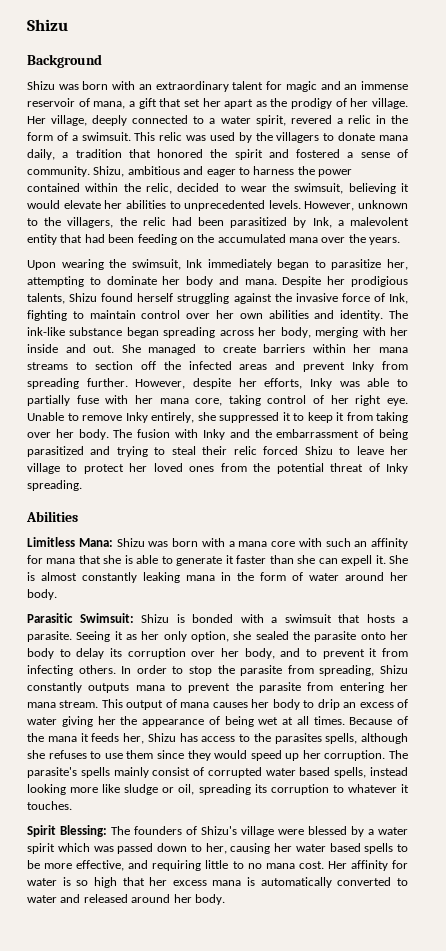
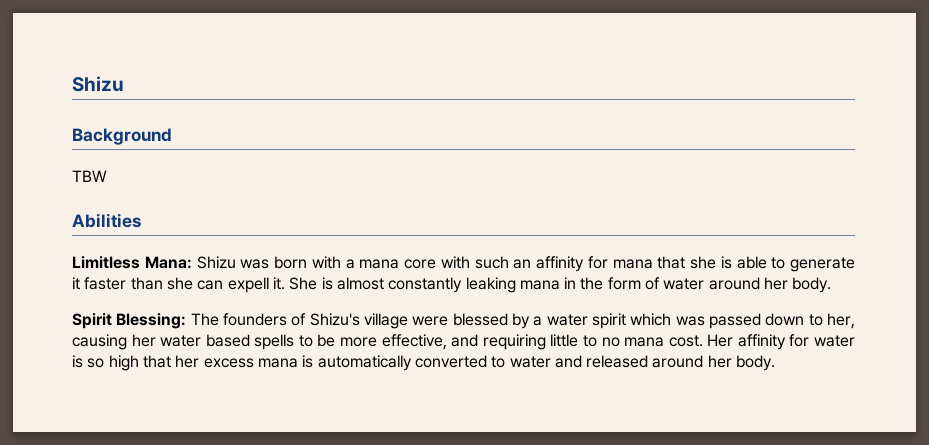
[27,81,409,92] [27,98,409,109] [27,115,408,126] [27,132,409,143] [27,149,408,160] [27,166,352,177] [27,183,410,194] [27,200,408,211] [27,217,410,228] [27,234,401,245] [27,259,408,270] [27,276,408,287] [27,293,409,304] [27,310,409,321] [27,327,409,338] [27,344,408,355] [27,361,408,372] [27,378,408,389] [27,395,408,406] [27,412,408,423] [27,429,408,440] [27,446,408,457] [27,463,408,474] [27,480,82,491] Shizu was born with an extraordinary talent for magic and an immense reservoir of mana, a gift that set her apart as the prodigy of her village. Her village, deeply connected to a water spirit, revered a relic in the form of a swimsuit. This relic was used by the villagers to donate mana daily, a tradition that honored the spirit and fostered a sense of community. Shizu, ambitious and eager to harness the power contained within the relic, decided to wear the swimsuit, believing it would elevate her abilities to unprecedented levels. However, unknown to the villagers, the relic had been parasitized by Ink, a malevolent entity that had been feeding on the accumulated mana over the years. // Upon wearing the swimsuit, Ink immediately began to parasitize her, attempting to dominate her body and mana. Despite her prodigious talents, Shizu found herself struggling against the invasive force of Ink, fighting to maintain control over her own abilities and identity. The ink-like substance began spreading across her body, merging with her inside and out. She managed to create barriers within her mana streams to section off the infected areas and prevent Inky from spreading further. However, despite her efforts, Inky was able to partially fuse with her mana core, taking control of her right eye. Unable to remove Inky entirely, she suppressed it to keep it from taking over her body. The fusion with Inky and the embarrassment of being parasitized and trying to steal their relic forced Shizu to leave her village to protect her loved ones from the potential threat of Inky spreading. -> [72,170,107,182] TBW
[27,613,408,623] [27,631,408,642] [27,648,409,659] [27,665,408,676] [27,682,408,693] [27,699,408,710] [27,716,408,727] [27,733,408,744] [27,750,408,761] [27,767,408,778] [27,784,409,795] [27,801,72,810] // Parasitic Swimsuit: Shizu is bonded with a swimsuit that hosts a parasite. Seeing it as her only option, she sealed the parasite onto her body to delay its corruption over her body, and to prevent it from infecting others. In order to stop the parasite from spreading, Shizu constantly outputs mana to prevent the parasite from entering her mana stream. This output of mana causes her body to drip an excess of water giving her the appearance of being wet at all times. Because of the mana it feeds her, Shizu has access to the parasites spells, although she refuses to use them since they would speed up her corruption. The parasite's spells mainly consist of corrupted water based spells, instead looking more like sludge or oil, spreading its corruption to whatever it touches. -> (832, 285) none

